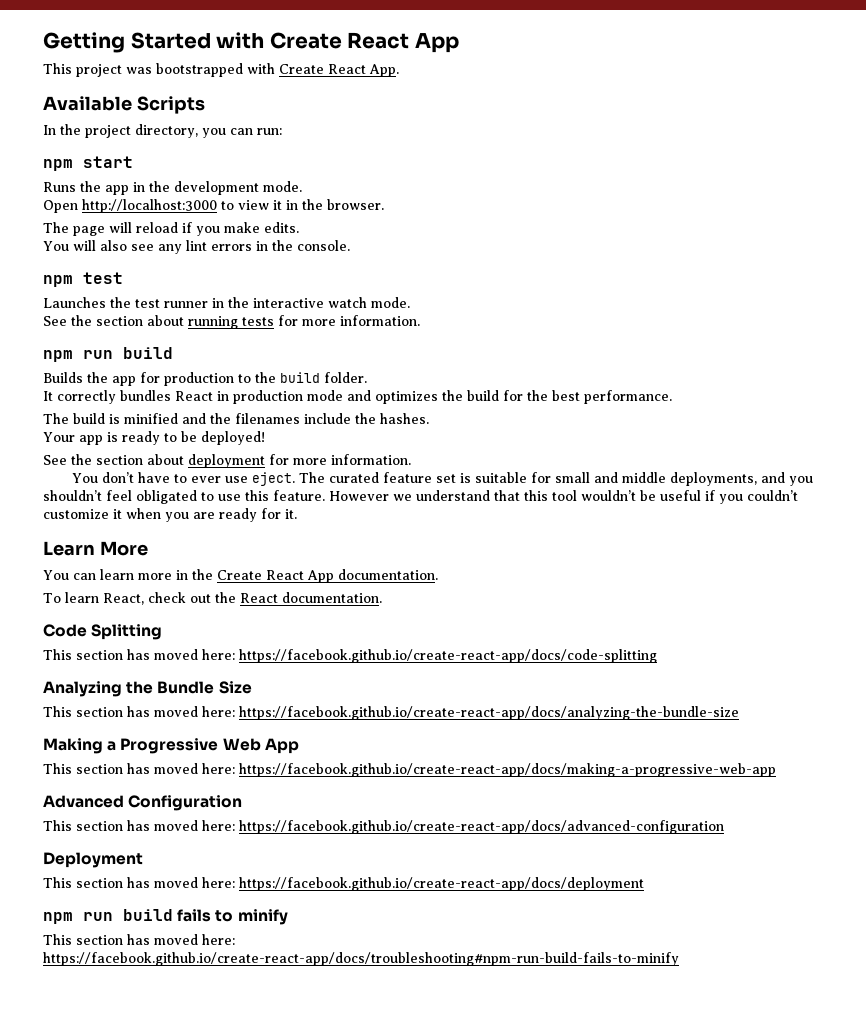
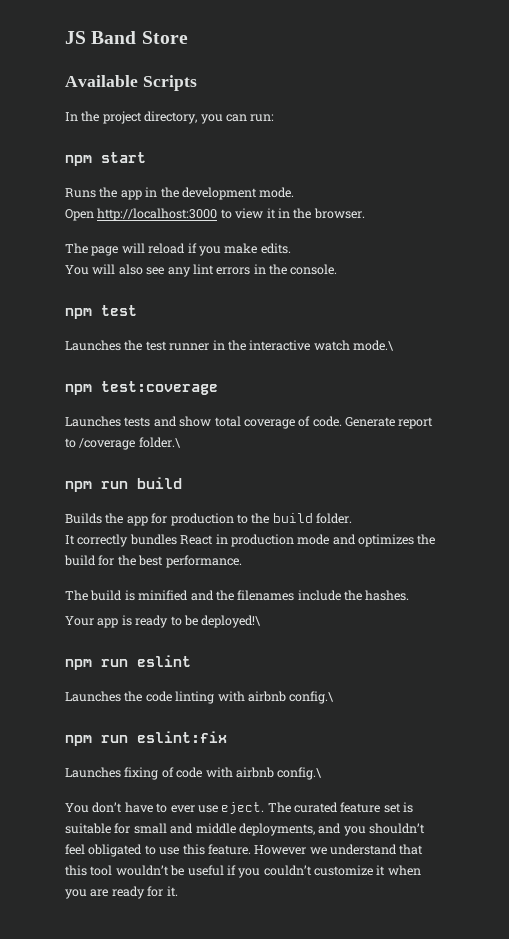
[43,32,459,53] [43,63,399,77] Getting Started with Create React App // This project was bootstrapped with Create React App. -> [65,31,188,44] JS Band Store
[371,297,410,308] [43,315,420,329] mode. // See the section about running tests for more information. -> [353,340,394,351] [65,381,218,395] [65,416,434,429] [65,437,181,450] mode.\ // npm test:coverage // Launches tests and show total coverage of code. Generate report to /coverage folder.\
[201,431,265,445] [43,454,411,468] deployed! // See the section about deployment for more information. -> [201,615,262,628] [65,655,191,670] [65,691,335,704] [65,731,227,746] [65,767,323,780] deployed!\ // npm run eslint // Launches the code linting with airbnb config.\ // npm run eslint:fix // Launches fixing of code with airbnb config.\
[43,541,148,556] [43,569,438,583] [43,592,382,605] [43,624,163,640] [43,649,657,663] [43,681,252,697] [43,706,739,720] [43,738,299,754] [43,763,776,777] [43,795,243,811] [43,820,724,834] [43,852,143,868] [43,877,644,891] [43,909,288,925] [43,934,235,945] [43,952,679,966] // Learn More // You can learn more in the Create React App documentation. // To learn React, check out the React documentation. // Code Splitting // This section has moved here: https://facebook.github.io/create-react-app/docs/code-splitting // Analyzing the Bundle Size // This section has moved here: https://facebook.github.io/create-react-app/docs/analyzing-the-bundle-size // Making a Progressive Web App // This section has moved here: https://facebook.github.io/create-react-app/docs/making-a-progressive-web-app // Advanced Configuration // This section has moved here: https://facebook.github.io/create-react-app/docs/advanced-configuration // Deployment // This section has moved here: https://facebook.github.io/create-react-app/docs/deployment // npm run build fails to minify // This section has moved here: https://facebook.github.io/create-react-app/docs/troubleshooting#npm-run-build-fails-to-minify -> (178, 891) none

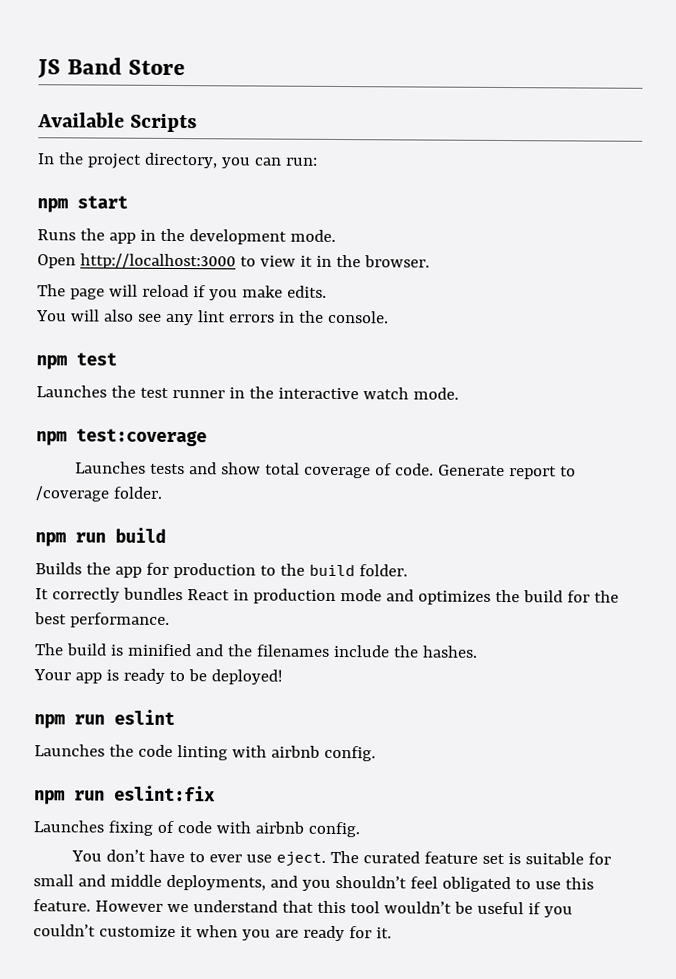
[353,340,394,351] mode.\ -> [412,387,459,400] mode.
[138,437,181,448] folder.\ -> [112,486,163,499] folder.
[201,615,262,628] deployed!\ -> [210,669,283,685] deployed!
[289,691,335,704] config.\ -> [323,745,376,762] config.
[277,767,323,780] config.\ -> [307,821,360,838] config.

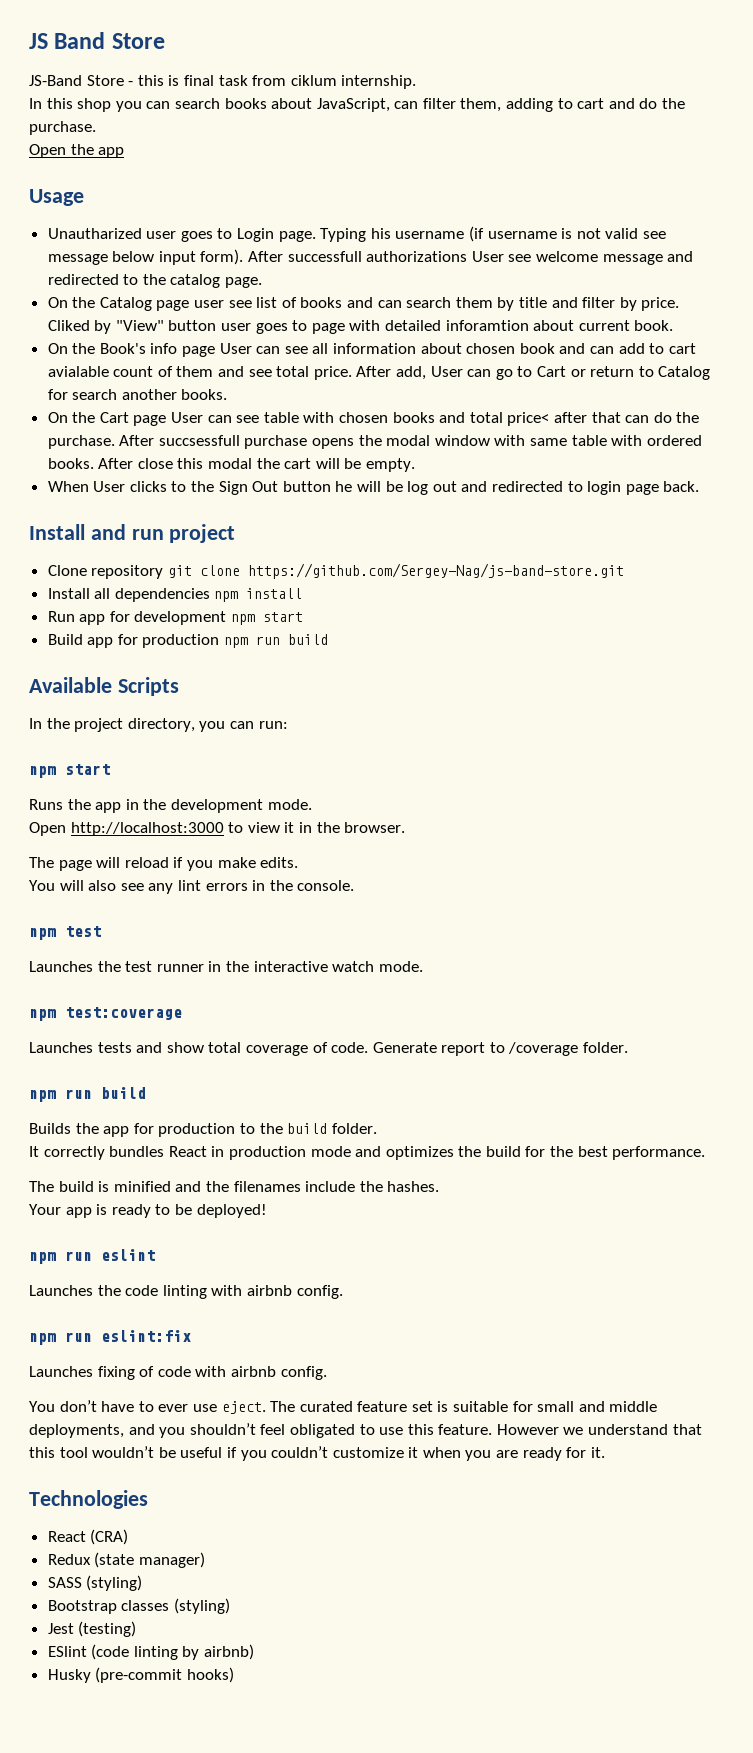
(186, 67) none -> [29,75,417,89] [29,98,686,112] [29,121,96,135] [29,144,125,158] [29,189,84,206] [47,226,666,242] [47,249,694,265] [47,274,263,288] [47,297,680,311] [47,320,674,334] [47,343,696,357] [47,366,711,380] [47,389,228,400] [47,412,700,426] [47,435,702,449] [47,458,416,472] [47,481,700,495] [29,524,236,543] [47,563,624,579] [47,588,303,602] [47,611,304,625] [47,634,329,648] // JS-Band Store - this is final task from ciklum internship. // In this shop you can search books about JavaScript, can filter them, adding to cart and do the purchase. // Open the app // Usage // Unautharized user goes to Login page. Typing his username (if username is not valid see message below input form). After successfull authorizations User see welcome message and redirected to the catalog page. // On the Catalog page user see list of books and can search them by title and filter by price. Cliked by "View" button user goes to page with detailed inforamtion about current book. // On the Book's info page User can see all information about chosen book and can add to cart avialable count of them and see total price. After add, User can go to Cart or return to Catalog for search another books. // On the Cart page User can see table with chosen books and total price< after that can do the purchase. After succsessfull purchase opens the modal window with same table with ordered books. After close this modal the cart will be empty. // When User clicks to the Sign Out button he will be log out and redirected to login page back. // Install and run project // Clone repository git clone https://github.com/Sergey-Nag/js-band-store.git // Install all dependencies npm install // Run app for development npm start // Build app for production npm run build
(392, 933) none -> [29,1490,148,1509] [47,1529,129,1545] [47,1552,205,1568] [47,1575,143,1591] [47,1598,230,1614] [47,1621,137,1637] [47,1644,255,1660] [47,1667,234,1683] // Technologies // React (CRA) // Redux (state manager) // SASS (styling) // Bootstrap classes (styling) // Jest (testing) // ESlint (code linting by airbnb) // Husky (pre-commit hooks)

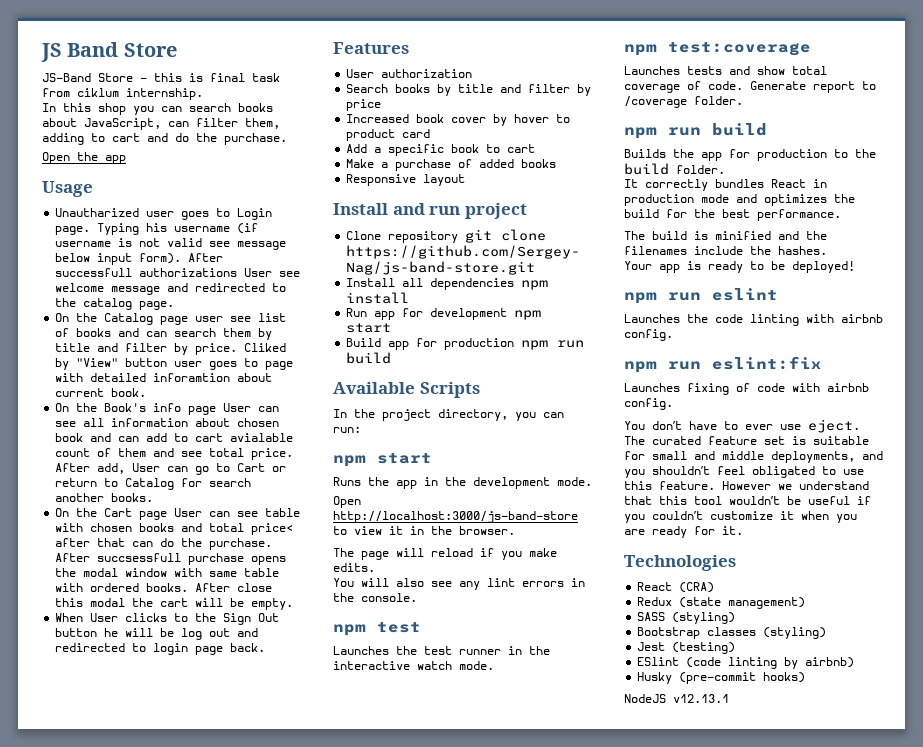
(700, 486) none -> [333,42,409,54] [346,69,473,78] [346,84,592,96] [346,99,382,111] [346,114,571,126] [346,129,431,141] [346,144,536,156] [346,159,557,171] [346,174,466,186] // Features // User authorization // Search books by title and filter by price // Increased book cover by hover to product card // Add a specific book to cart // Make a purchase of added books // Responsive layout
[70,822,224,836] http://localhost:3000 -> [333,511,578,523] http://localhost:3000/js-band-store
[138,1552,205,1568] manager) -> [728,597,806,609] management)
(234, 1675) none -> [624,694,729,703] // NodeJS v12.13.1

